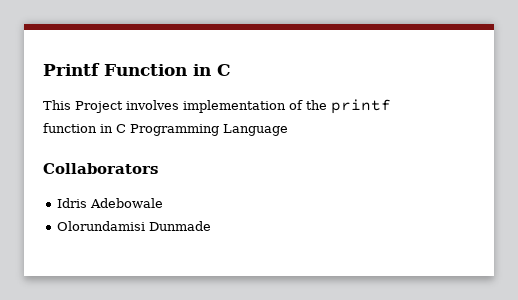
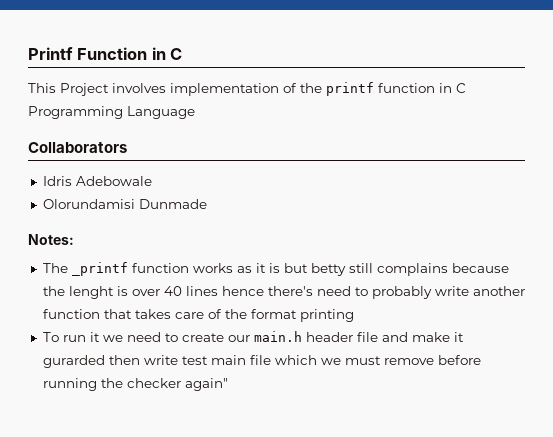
(212, 226) none -> [28,234,74,245] [42,262,509,276] [42,286,525,299] [42,309,354,322] [42,331,464,342] [42,355,481,368] [42,378,228,391] // Notes: // The _printf function works as it is but betty still complains because the lenght is over 40 lines hence there's need to probably write another function that takes care of the format printing // To run it we need to create our main.h header file and make it gurarded then write test main file which we must remove before running the checker again"

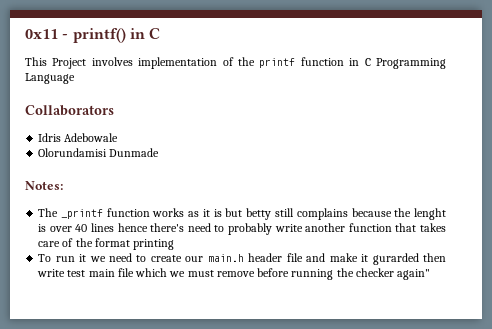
[28,47,148,60] Printf Function -> [25,28,126,43] 0x11 - printf()

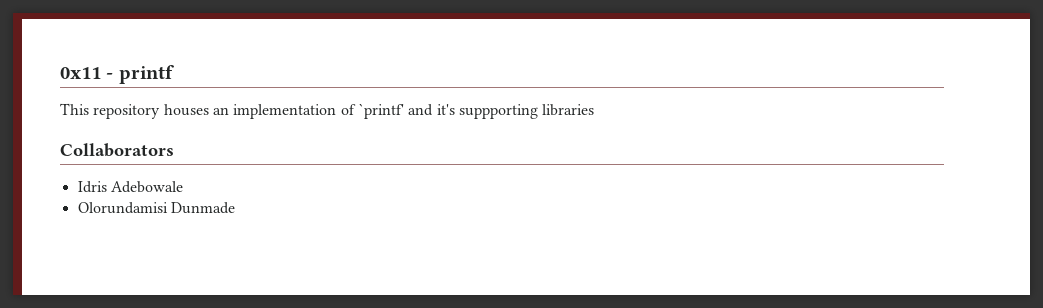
[72,28,161,43] [25,57,446,69] [25,73,75,84] printf() in C // This Project involves implementation of the printf function in C Programming Language -> [118,65,174,84] [60,103,595,119] printf // This repository houses an implementation of `printf' and it's suppporting libraries
[25,181,63,190] [38,208,446,220] [38,223,447,235] [38,238,175,250] [38,253,446,265] [37,268,431,280] // Notes: // The _printf function works as it is but betty still complains because the lenght is over 40 lines hence there's need to probably write another function that takes care of the format printing // To run it we need to create our main.h header file and make it gurarded then write test main file which we must remove before running the checker again" -> (235, 208) none

